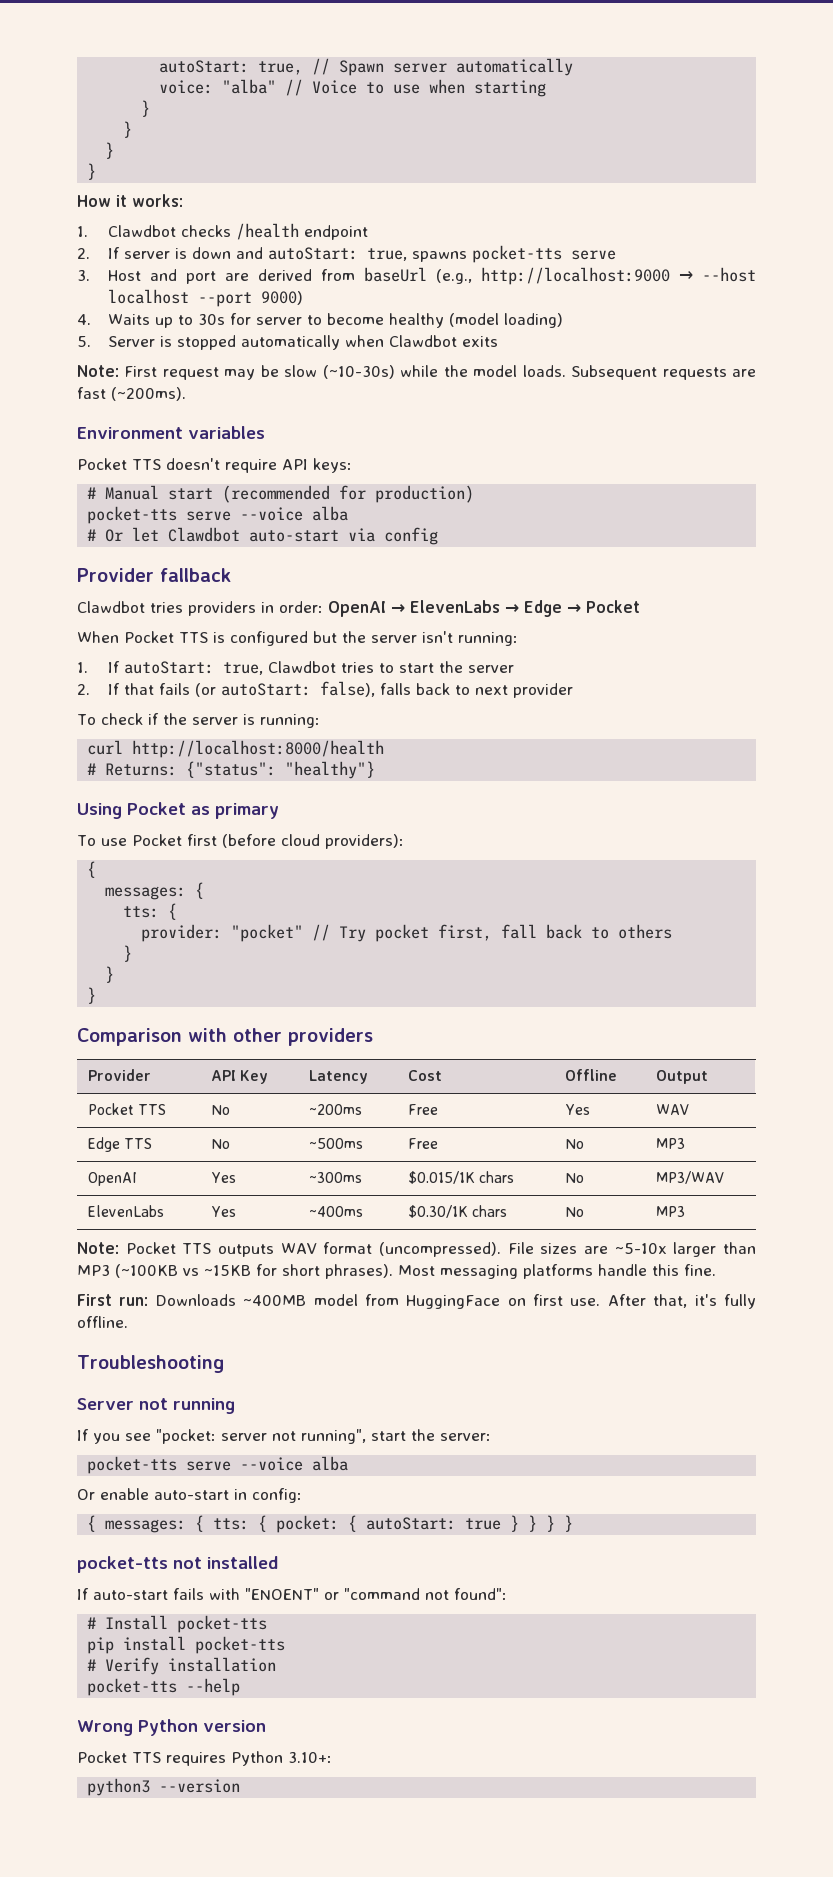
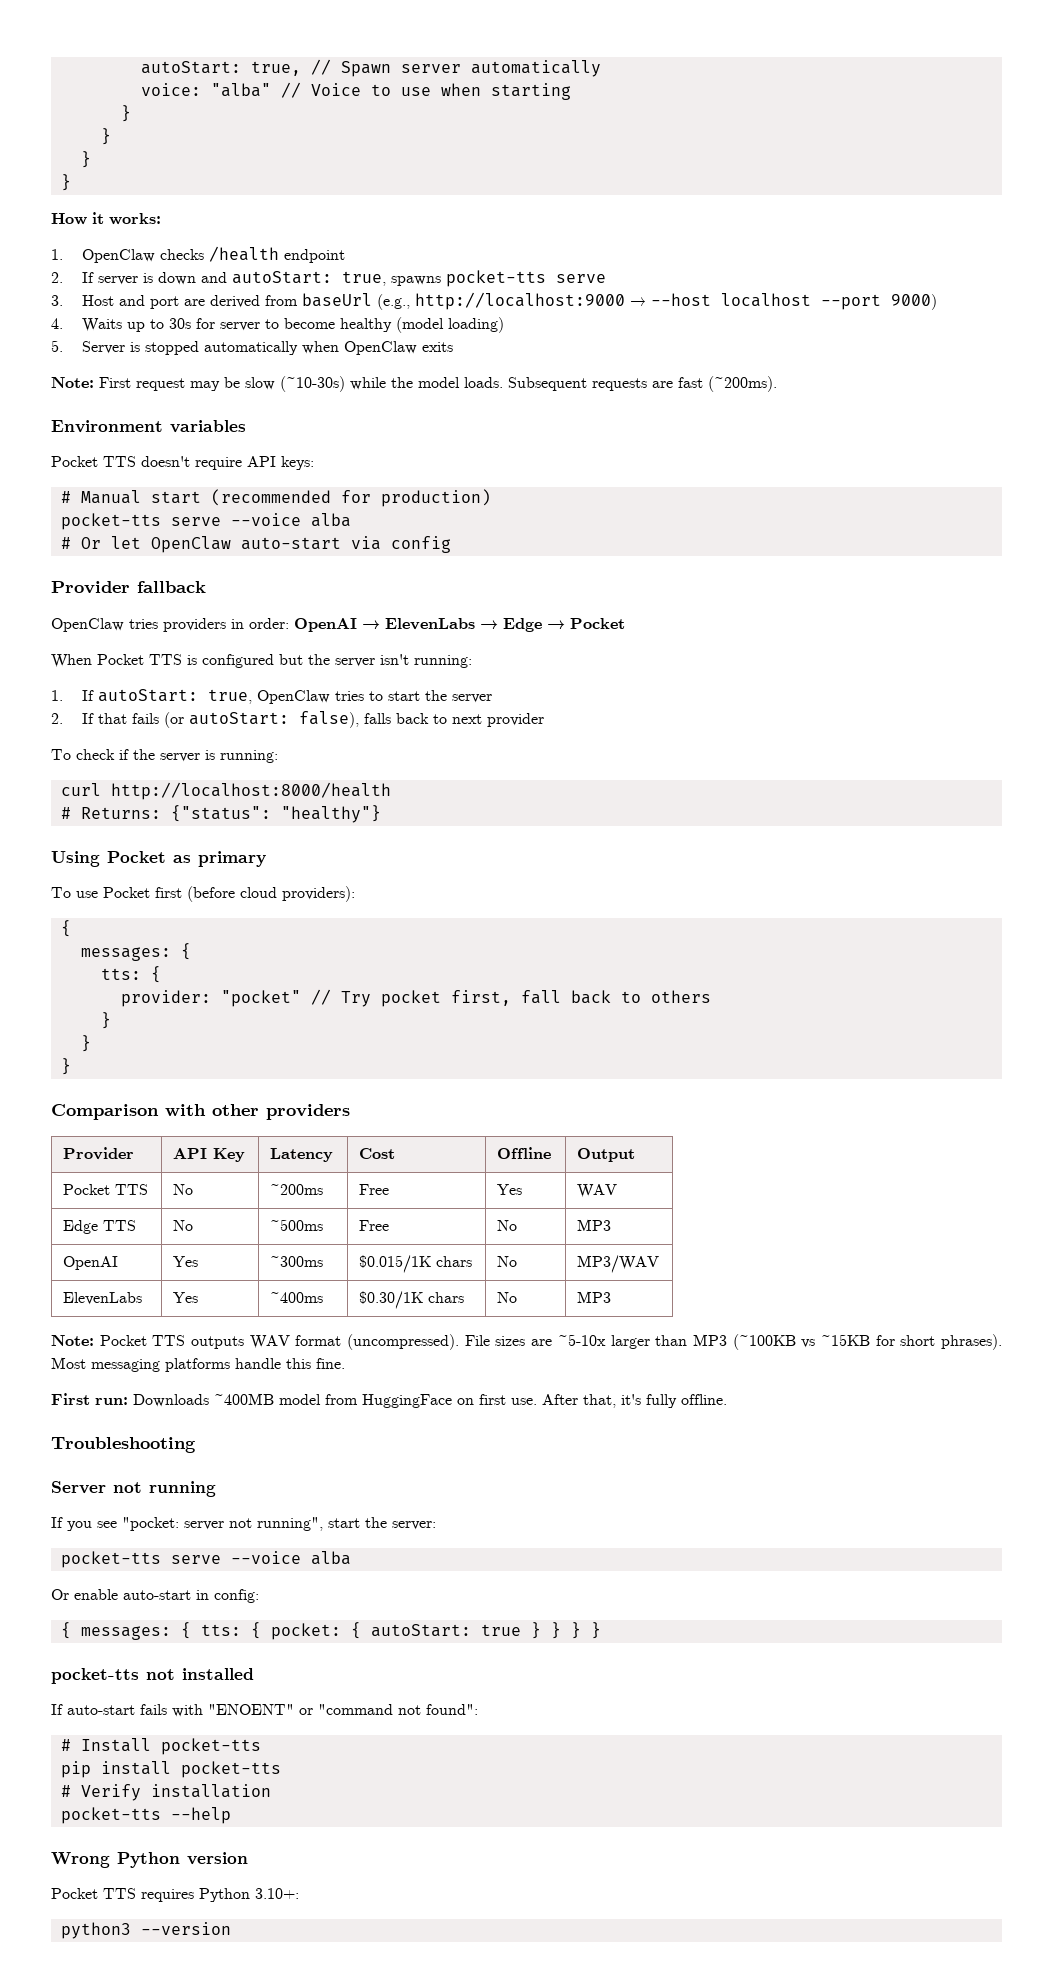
[108,225,177,237] Clawdbot -> [81,249,155,263] OpenClaw
[389,335,458,347] Clawdbot -> [343,341,417,355] OpenClaw
[168,527,241,542] Clawdbot -> [150,536,231,553] OpenClaw
[77,601,145,613] Clawdbot -> [51,618,124,632] OpenClaw
[268,661,337,673] Clawdbot -> [256,690,330,704] OpenClaw

